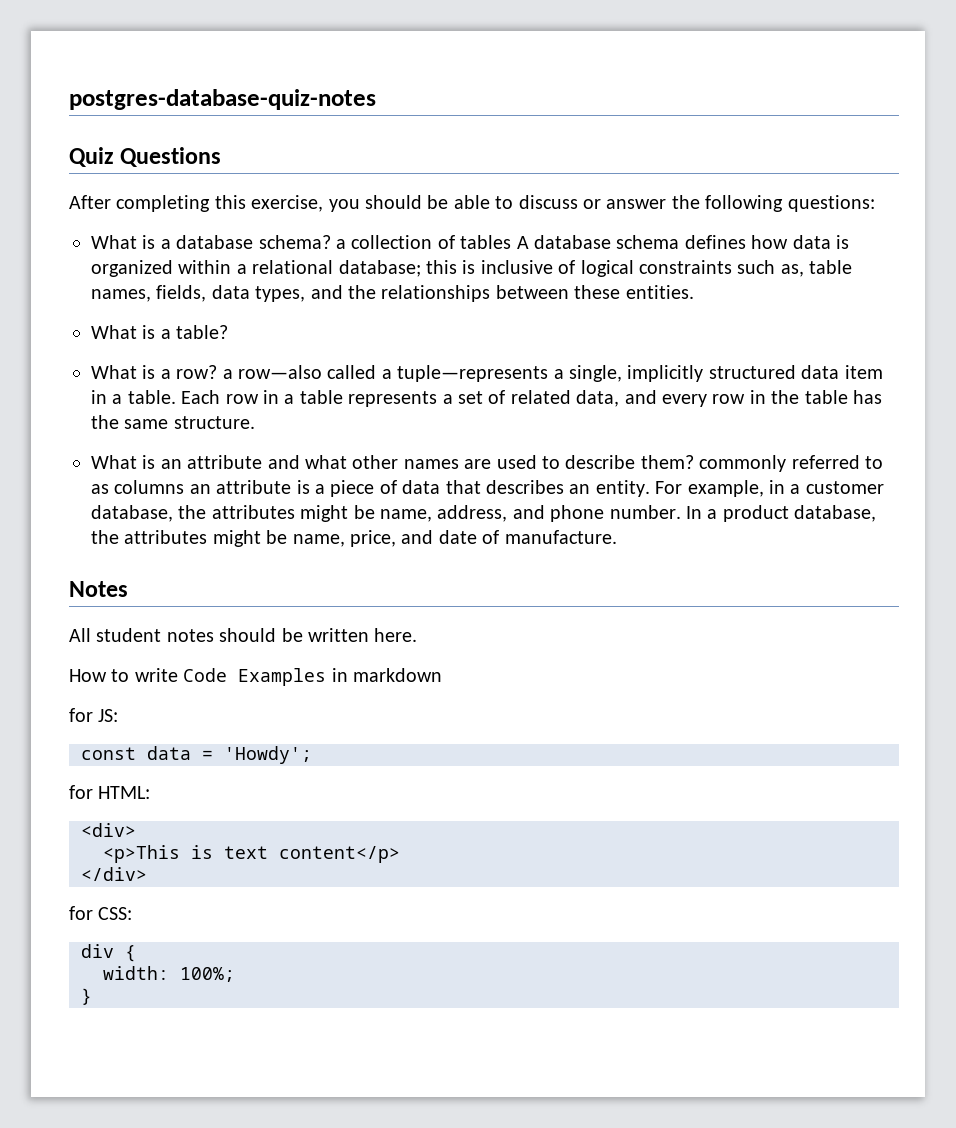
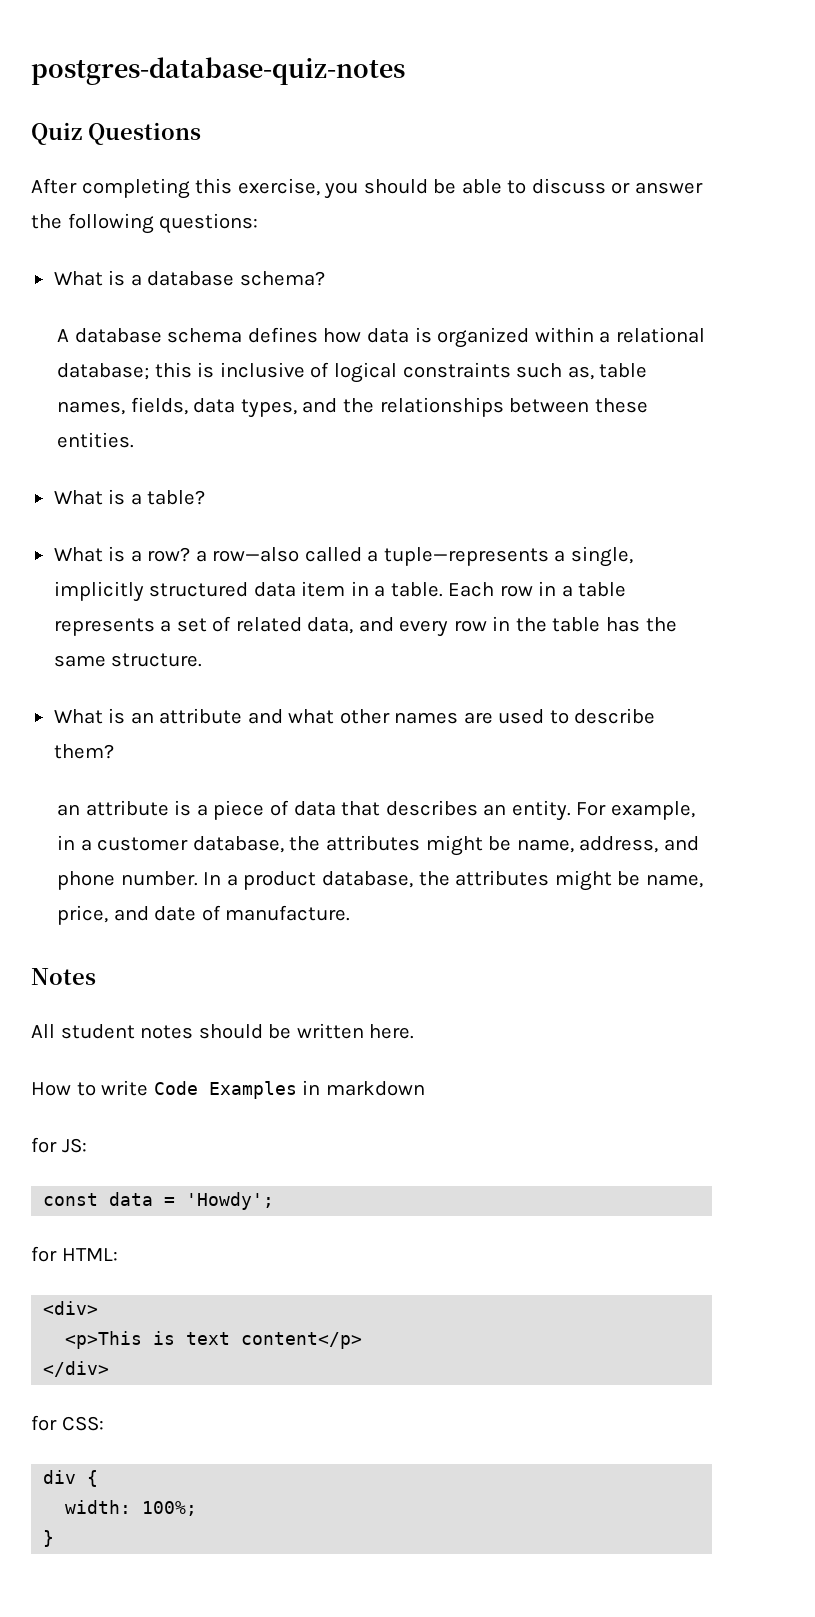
[336,235,512,249] a collection of tables -> (325, 278) //
[699,455,883,472] [91,480,185,494] commonly referred to as columns -> (114, 751) //

